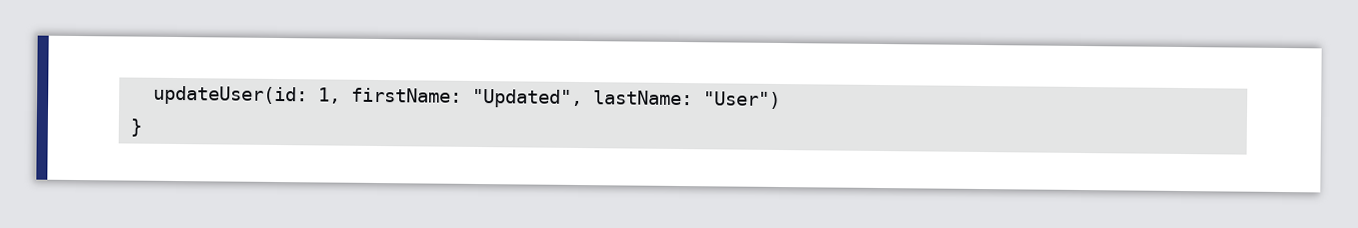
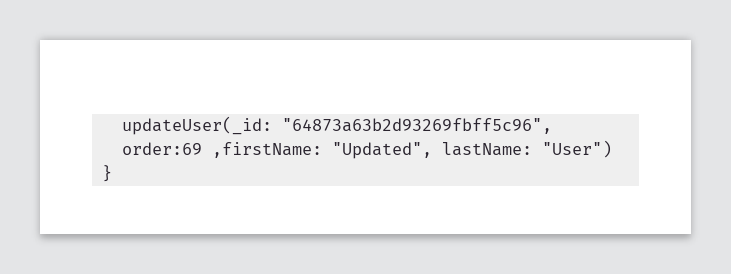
[152,85,462,106] updateUser(id: 1, firstName: -> [122,116,553,135] [122,142,323,158] updateUser(_id: "64873a63b2d93269fbff5c96", order:69 ,firstName:

